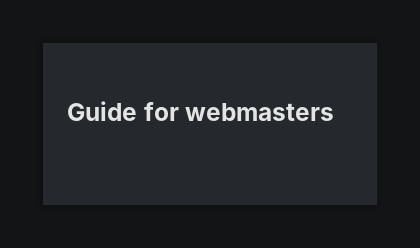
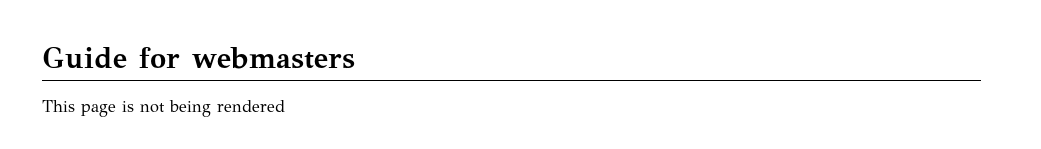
(335, 112) none -> [42,100,285,117] // This page is not being rendered

